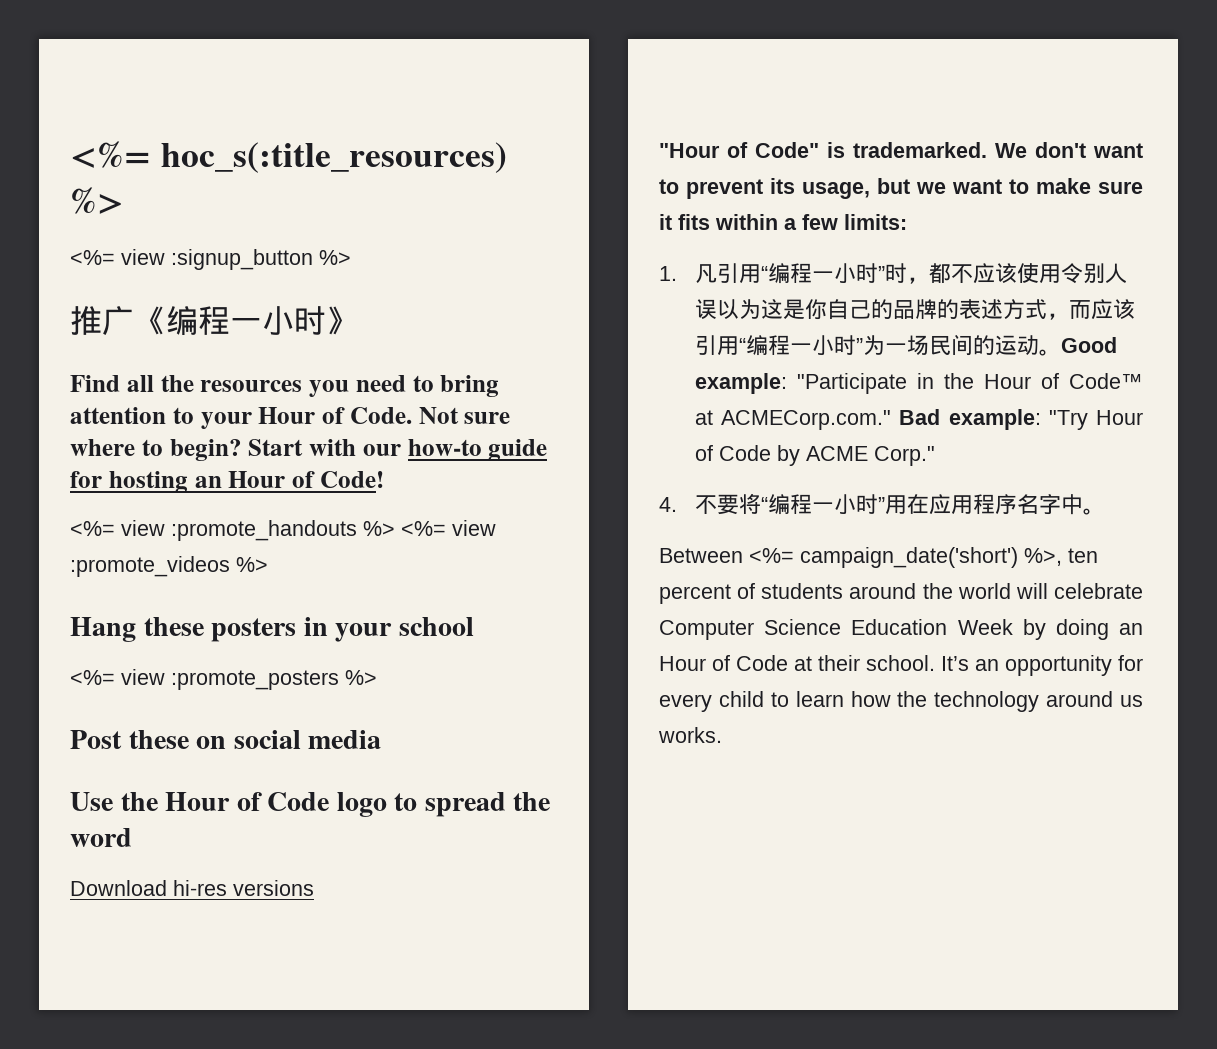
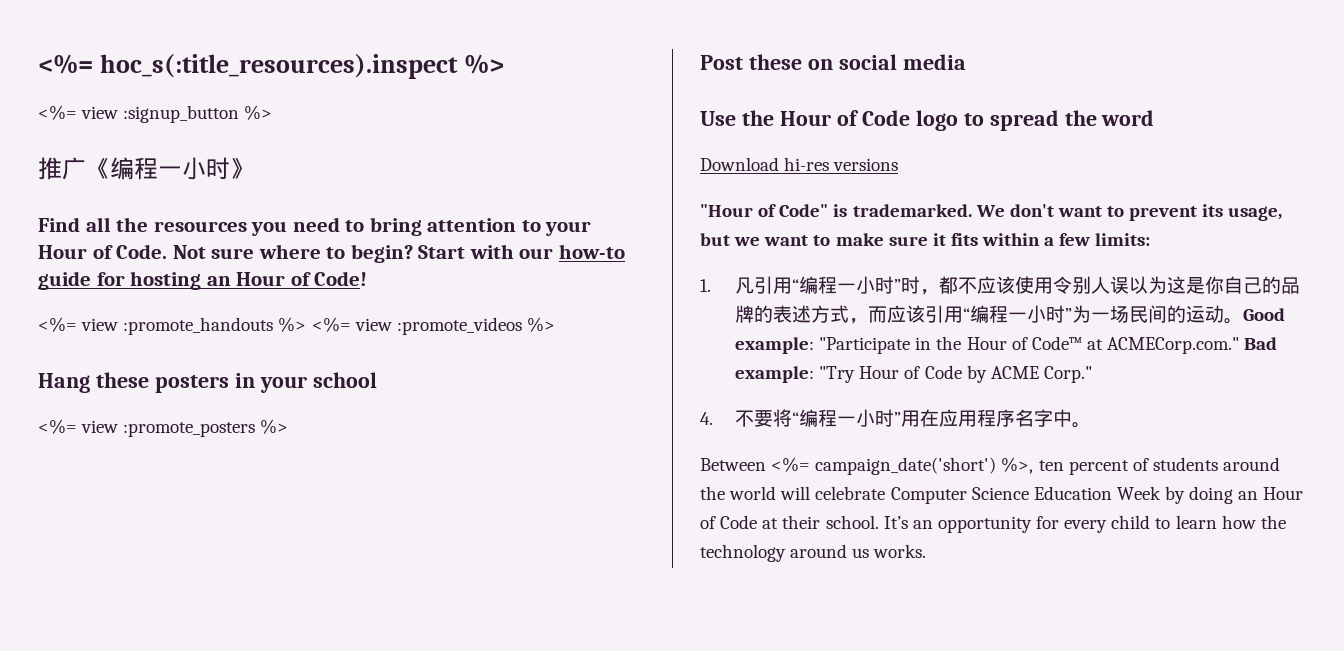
[70,141,507,173] <%= hoc_s(:title_resources) -> [38,54,459,79] <%= hoc_s(:title_resources).inspect

